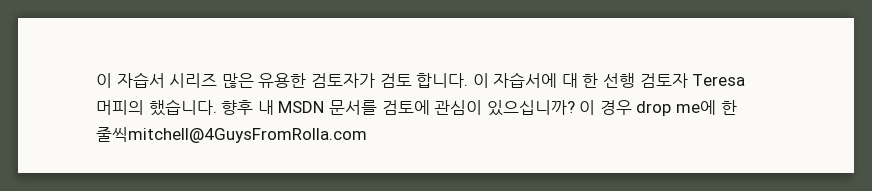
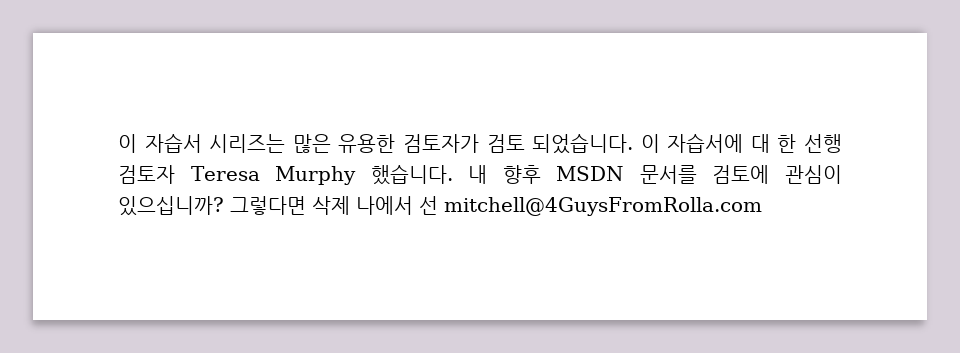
[169,73,218,88] 시리즈 -> [209,134,286,153] 시리즈는
[416,73,469,88] 합니다. -> [532,133,634,154] 되었습니다.
[96,99,274,116] 머피의 했습니다. 향후 내 -> [275,164,541,185] Murphy 했습니다. 내 향후
[579,100,737,116] [96,127,367,143] 이 경우 drop me에 한 줄씩mitchell@4GuysFromRolla.com -> [230,196,762,216] 그렇다면 삭제 나에서 선 mitchell@4GuysFromRolla.com

